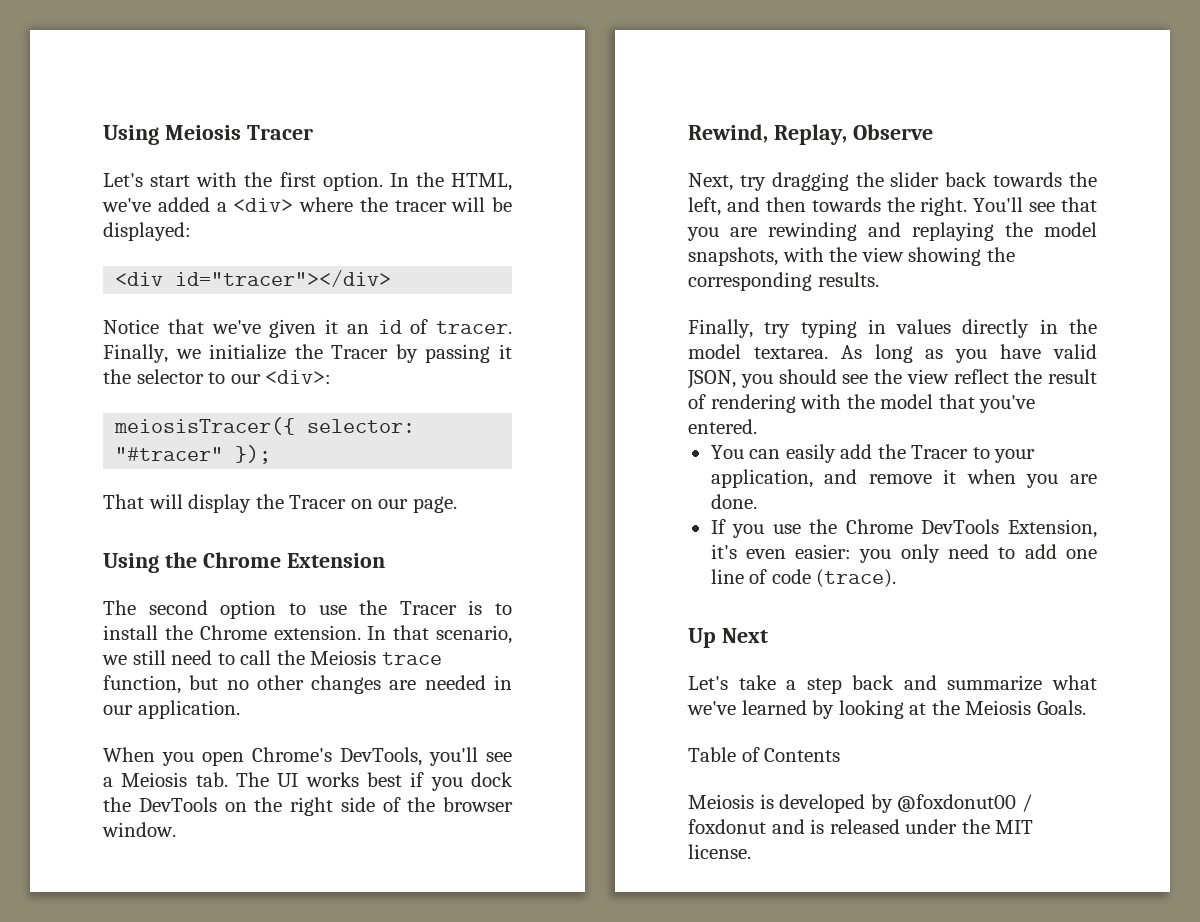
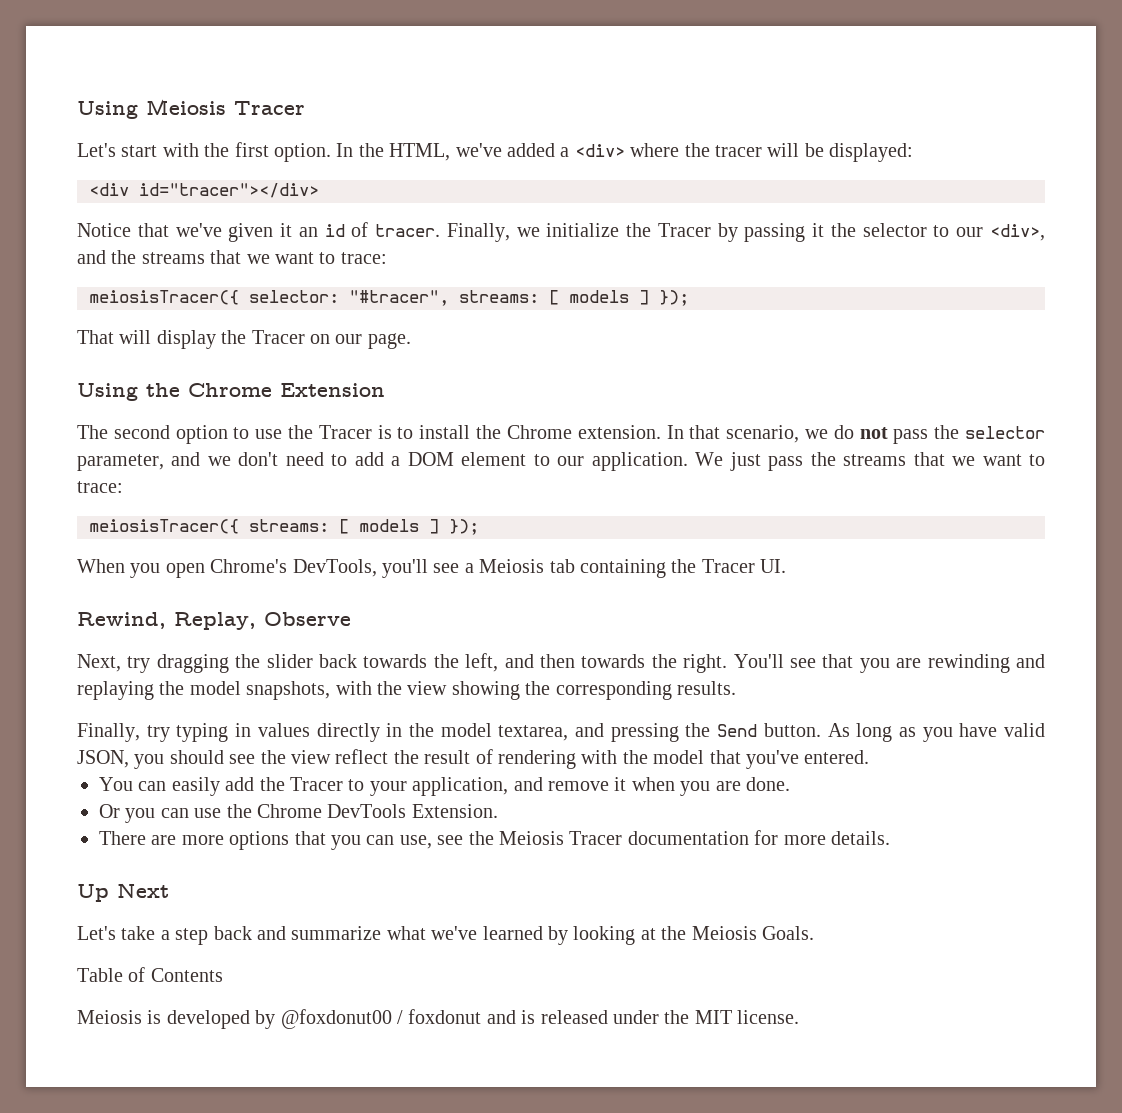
[265,370,332,384] [114,417,416,435] [115,447,224,461] <div>: // meiosisTracer({ selector: "#tracer" -> [990,224,1046,241] [77,250,387,264] [89,290,649,306] <div>, and the streams that we want to trace: // meiosisTracer({ selector: "#tracer", streams: [ models ]
[132,650,442,665] [103,675,512,694] [103,700,240,719] still need to call the Meiosis trace function, but no other changes are needed in our application. -> [833,425,1046,444] [77,452,1045,471] [77,481,123,493] [89,519,479,535] do not pass the selector parameter, and we don't need to add a DOM element to our application. We just pass the streams that we want to trace: // meiosisTracer({ streams: [ models ] });
[195,772,513,791] [103,797,513,816] [102,822,176,837] tab. The UI works best if you dock the DevTools on the right side of the browser window. -> [549,559,787,578] tab containing the Tracer UI.
[753,347,828,359] textarea. -> [498,723,821,742] textarea, and pressing the Send button.
[710,519,765,538] If you -> [99,804,189,823] Or you can
[1008,519,1097,538] [710,544,1097,563] [710,569,897,588] Extension, it's even easier: you only need to add one line of code (trace). -> [411,804,498,818] [99,830,890,850] Extension. // There are more options that you can use, see the Meiosis Tracer documentation for more details.

